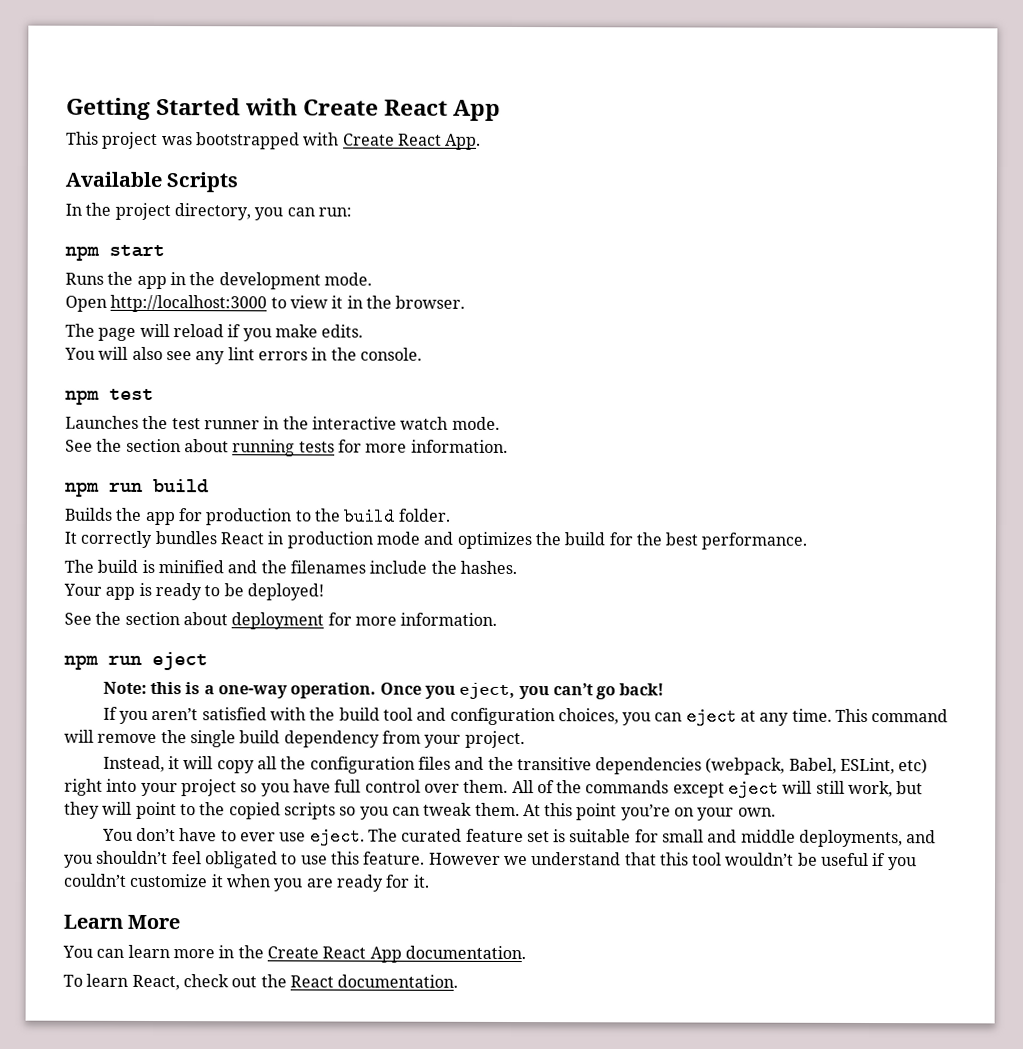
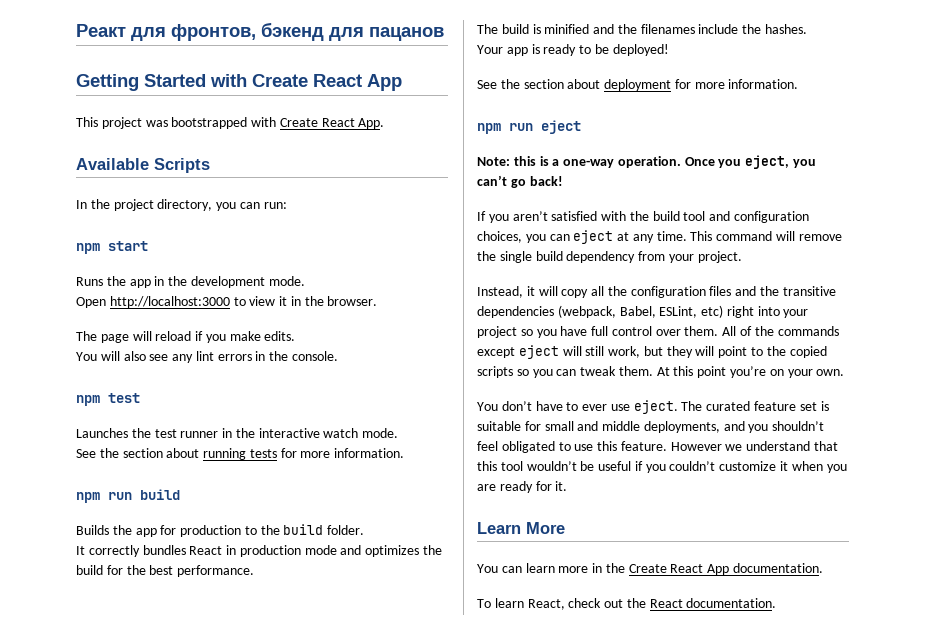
(66, 108) none -> [76,22,444,41] Реакт для фронтов, бэкенд для пацанов //

